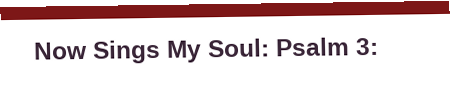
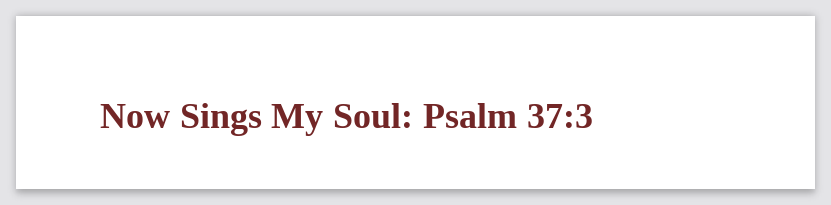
[355,37,379,56] 3: -> [526,104,593,128] 37:3

